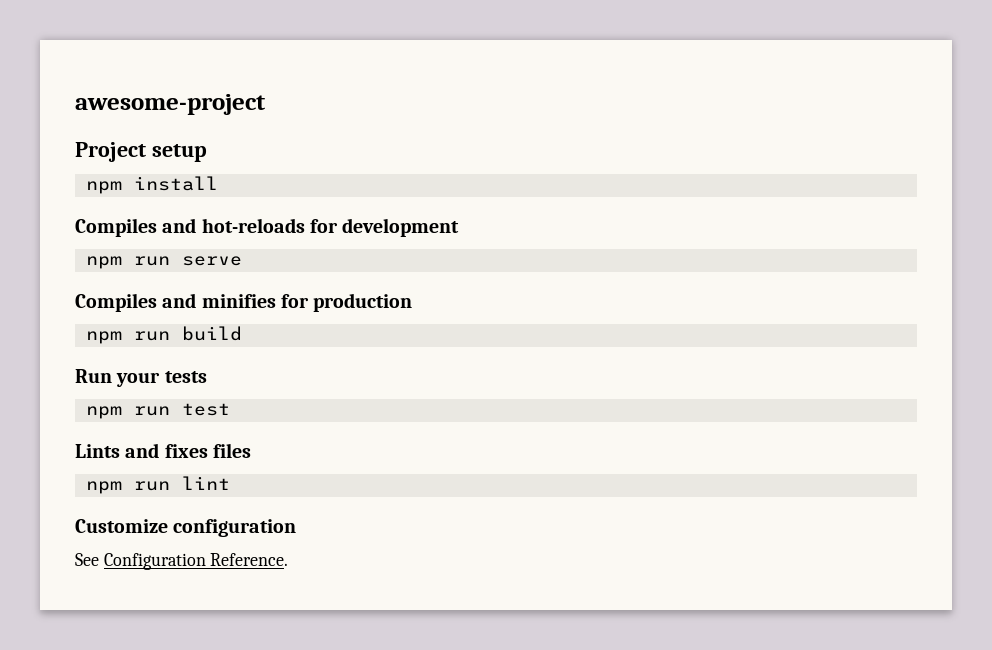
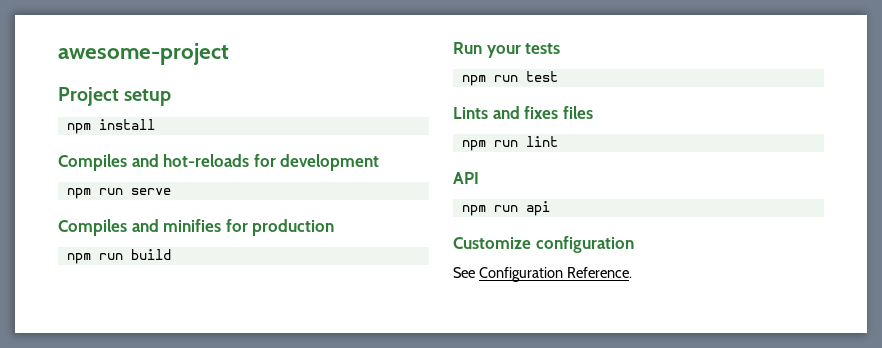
(230, 483) none -> [453,172,479,184] [461,201,550,216] // API // npm run api

